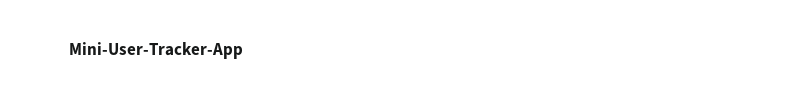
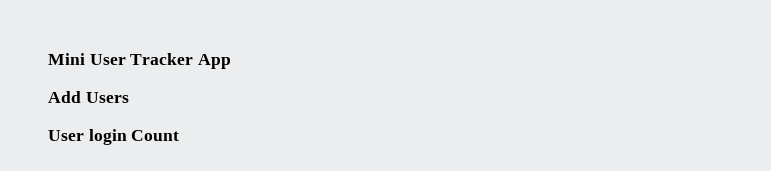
[69,42,243,59] Mini-User-Tracker-App -> [48,53,232,69] [48,91,129,103] [48,129,180,145] Mini User Tracker App // Add Users // User login Count

